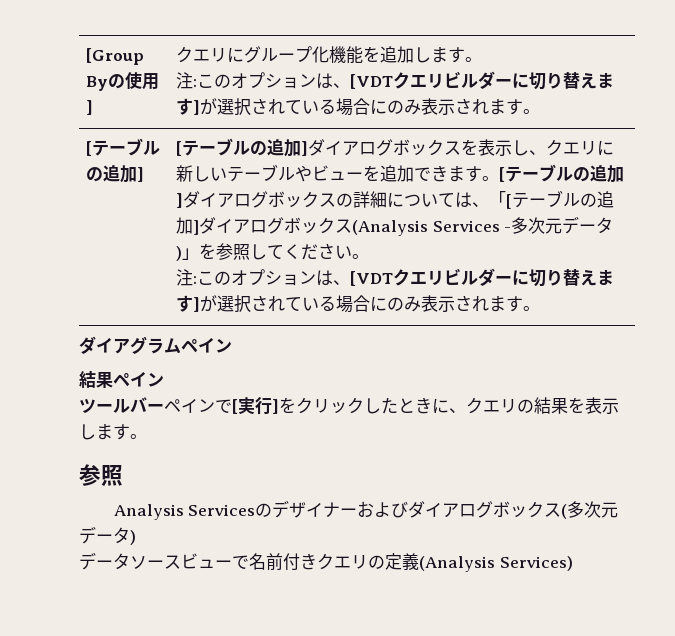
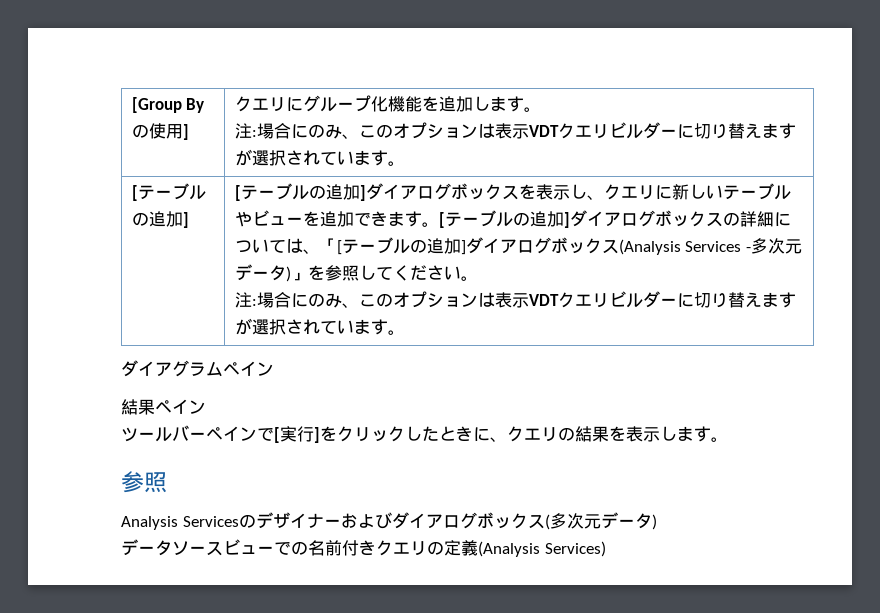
[197,71,615,90] [176,98,490,116] このオプションは、[VDTクエリビルダーに切り替えます]が選択されている場合にのみ表示され -> [256,122,796,139] [234,149,354,166] 場合にのみ、このオプションは表示VDTクエリビルダーに切り替えますが選択されてい
[197,268,615,287] [176,295,490,313] このオプションは、[VDTクエリビルダーに切り替えます]が選択されている場合にのみ表示され -> [256,291,796,308] [234,318,354,335] 場合にのみ、このオプションは表示VDTクエリビルダーに切り替えますが選択されてい
(249, 562) none -> [291,541,308,555] の

